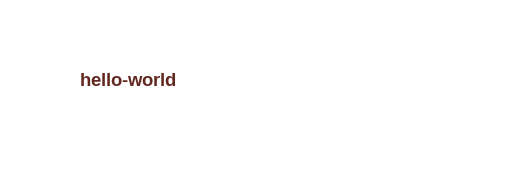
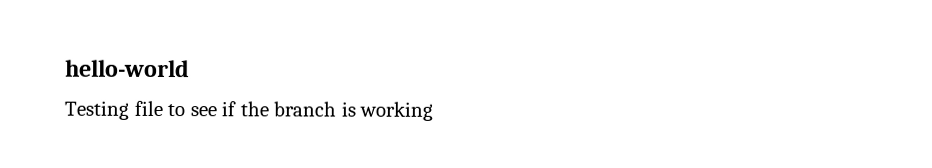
(176, 79) none -> [64,100,434,121] // Testing file to see if the branch is working

